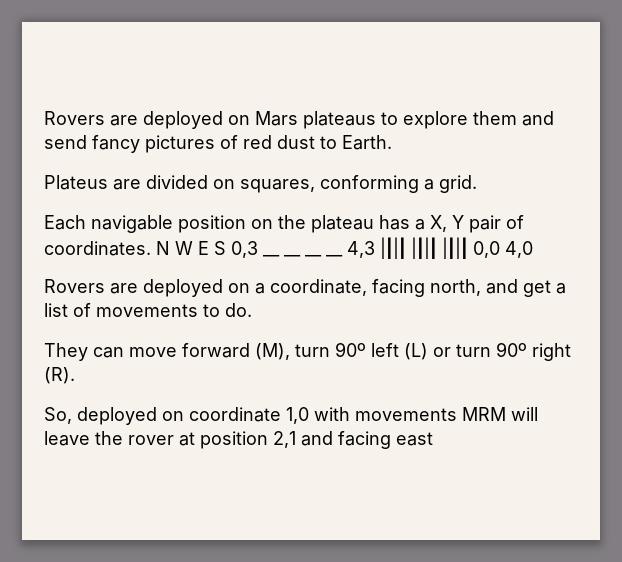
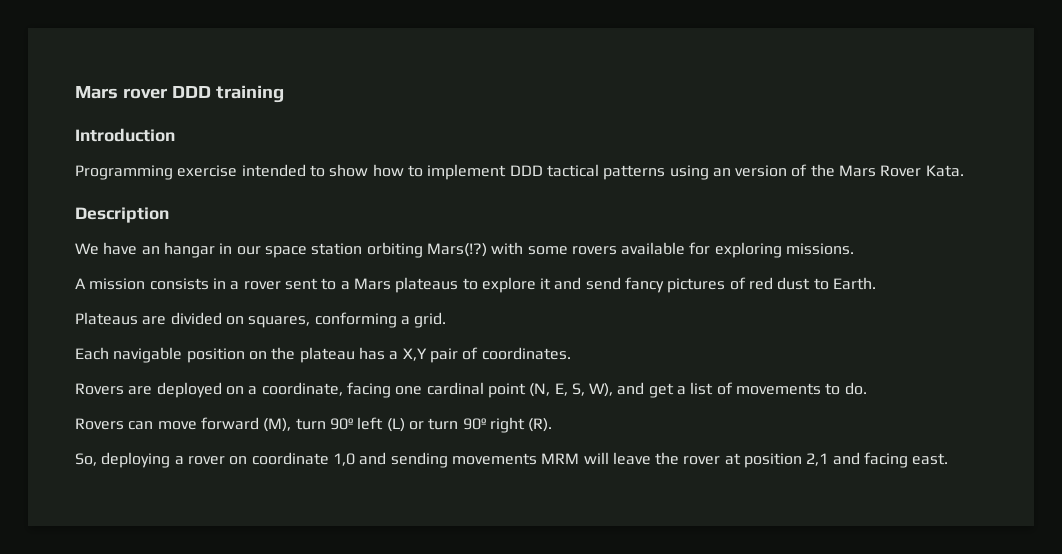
[44,111,250,129] Rovers are deployed on -> [75,85,284,103] [75,128,175,142] [75,164,964,180] [75,207,169,223] [75,242,855,258] [75,278,350,290] Mars rover DDD training // Introduction // Programming exercise intended to show how to implement DDD tactical patterns using an version of the Mars Rover Kata. // Description // We have an hangar in our space station orbiting Mars(!?) with some rovers available for exploring missions. // A mission consists in a rover sent to a
[473,111,517,125] them -> [540,278,552,290] it
[44,175,108,190] Plateus -> [75,312,138,325] Plateaus
[430,215,464,232] X, Y -> [402,348,427,361] X,Y
[156,237,533,259] N W E S 0,3 __ __ __ __ 4,3 |||| |||| |||| 0,0 4,0 -> (571, 353) none
[430,279,481,296] north, -> [395,382,614,398] one cardinal point (N, E, S, W),
[44,343,88,361] They -> [75,418,124,430] Rovers
[77,407,157,425] deployed -> [101,452,225,468] deploying a rover
[314,407,350,421] with -> [359,452,448,468] and sending
[396,432,433,446] east -> [912,453,949,465] east.

